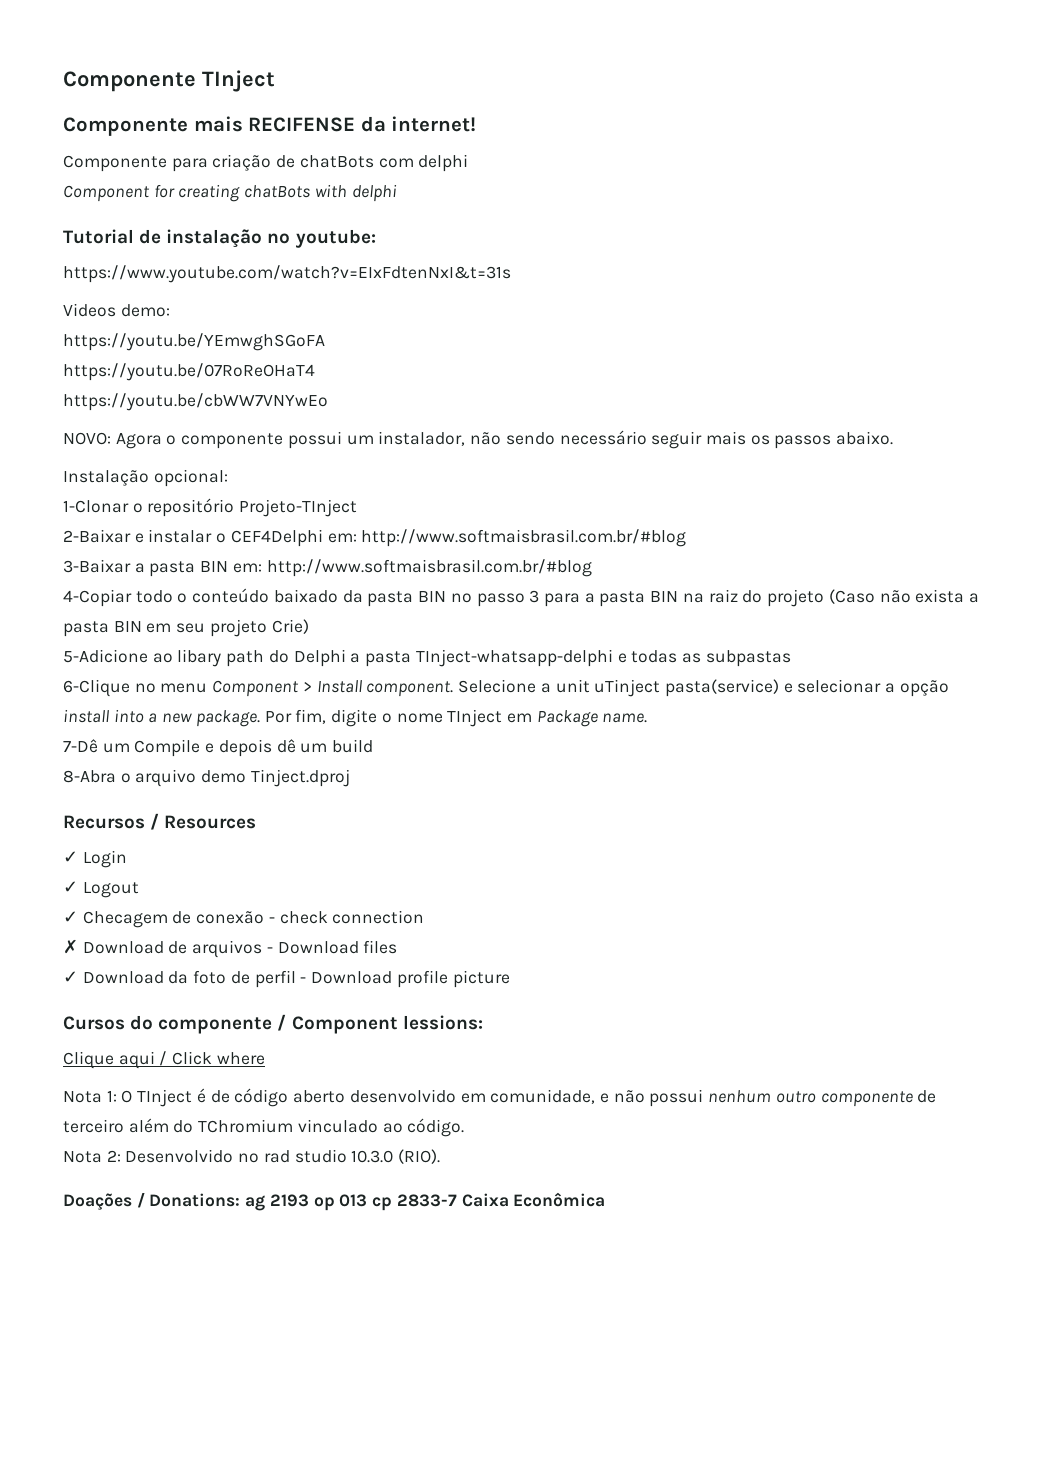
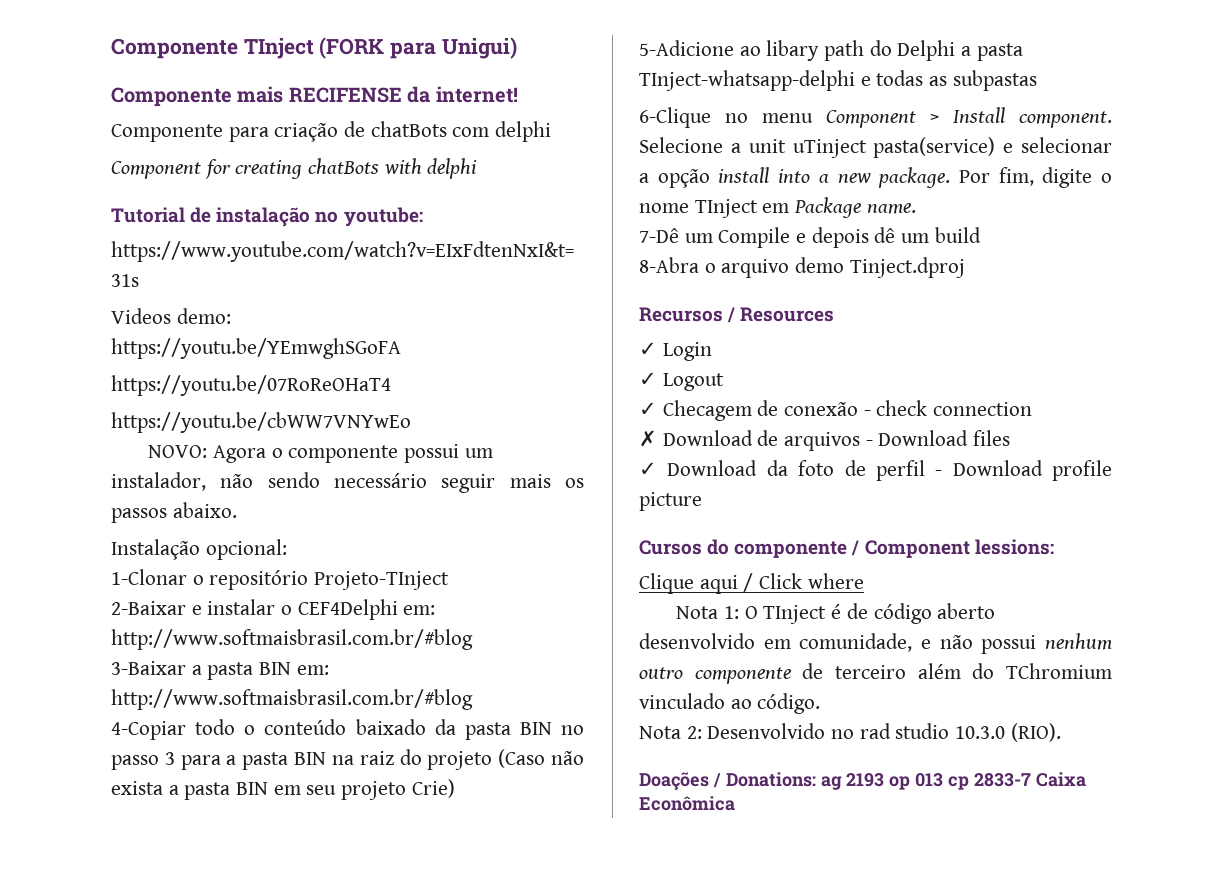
(275, 81) none -> [319,37,517,59] (FORK para Unigui)

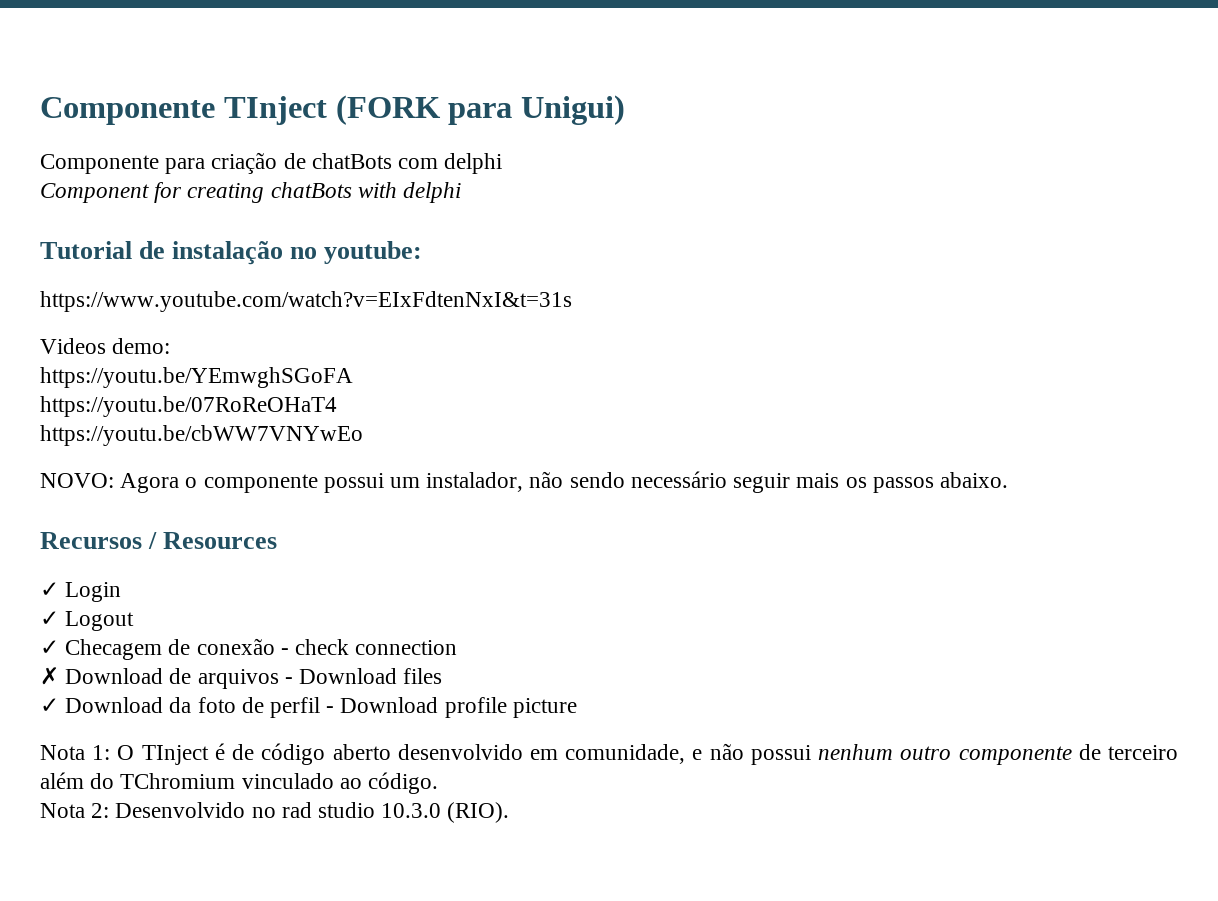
[111,86,518,107] // Componente mais RECIFENSE da internet! -> (626, 110) none
[111,539,287,560] [111,569,450,590] [111,599,436,620] [111,629,473,650] [111,661,329,680] [111,689,473,710] [111,719,584,740] [111,749,584,770] [111,779,455,800] [639,40,1023,61] [639,70,1037,91] [639,107,1112,128] [639,137,1112,158] [639,167,1112,188] [639,197,916,218] [639,227,981,248] [639,257,965,278] // Instalação opcional: // 1-Clonar o repositório Projeto-TInject // 2-Baixar e instalar o CEF4Delphi em: http://www.softmaisbrasil.com.br/#blog // 3-Baixar a pasta BIN em: http://www.softmaisbrasil.com.br/#blog // 4-Copiar todo o conteúdo baixado da pasta BIN no passo 3 para a pasta BIN na raiz do projeto (Caso não exista a pasta BIN em seu projeto Crie) // 5-Adicione ao libary path do Delphi a pasta TInject-whatsapp-delphi e todas as subpastas // 6-Clique no menu Component > Install component. Selecione a unit uTinject pasta(service) e selecionar a opção install into a new package. Por fim, digite o nome TInject em Package name. // 7-Dê um Compile e depois dê um build // 8-Abra o arquivo demo Tinject.dproj -> (1008, 480) none
[639,539,1054,558] [639,573,864,594] // Cursos do componente / Component lessions: // Clique aqui / Click where -> (577, 708) none
[639,772,1086,791] [639,796,735,811] // Doações / Donations: ag 2193 op 013 cp 2833-7 Caixa Econômica -> (510, 812) none

